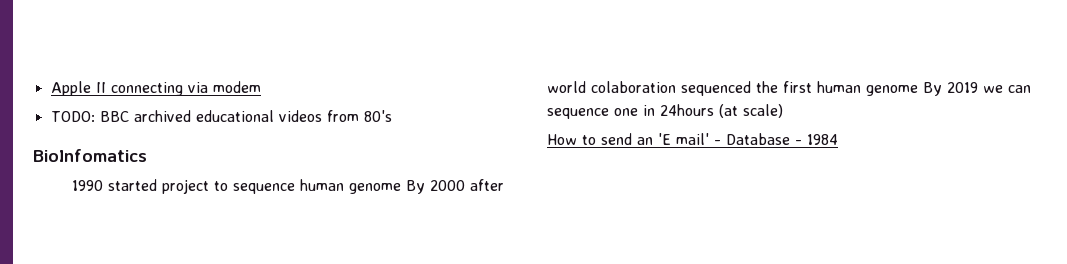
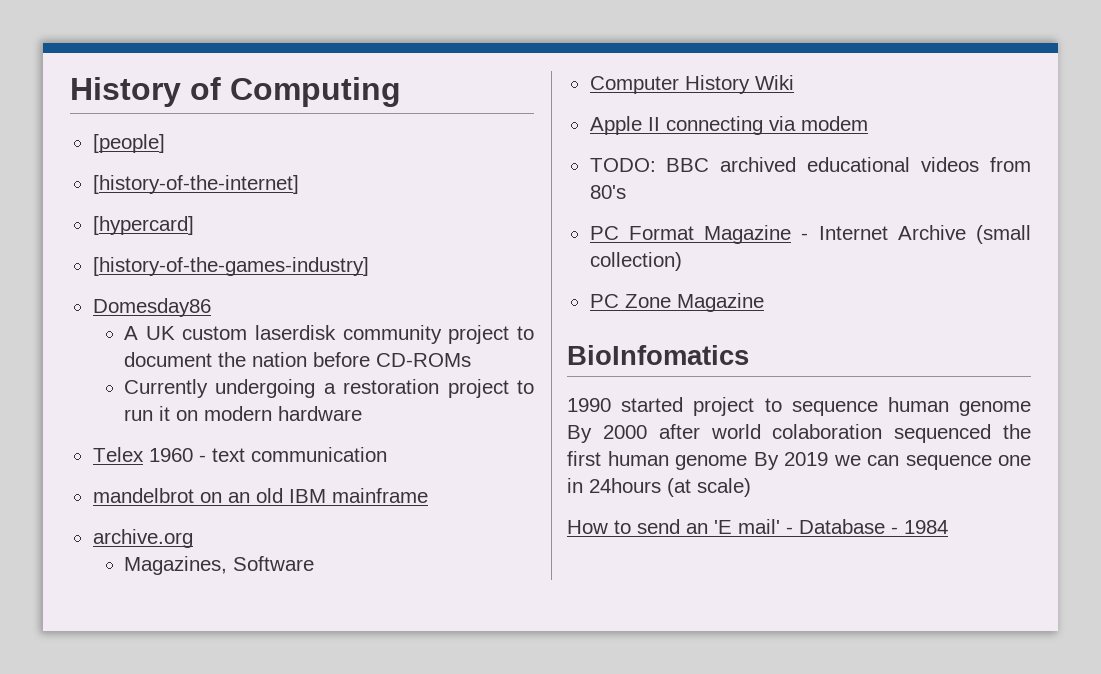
(50, 88) none -> [70,77,401,107] [92,134,165,153] [92,175,299,194] [92,216,194,235] [92,257,369,276] [92,298,211,317] [123,325,534,344] [123,352,471,367] [123,379,534,398] [123,406,362,421] [92,447,387,462] [92,488,428,503] [92,529,193,548] [123,556,314,575] [589,75,794,94] History of Computing // [people] // [history-of-the-internet] // [hypercard] // [history-of-the-games-industry] // Domesday86 // A UK custom laserdisk community project to document the nation before CD-ROMs // Currently undergoing a restoration project to run it on modern hardware // Telex 1960 - text communication // mandelbrot on an old IBM mainframe // archive.org // Magazines, Software // Computer History Wiki //
(392, 116) none -> [589,225,1031,244] [589,252,682,271] [589,293,764,312] // PC Format Magazine - Internet Archive (small collection) // PC Zone Magazine

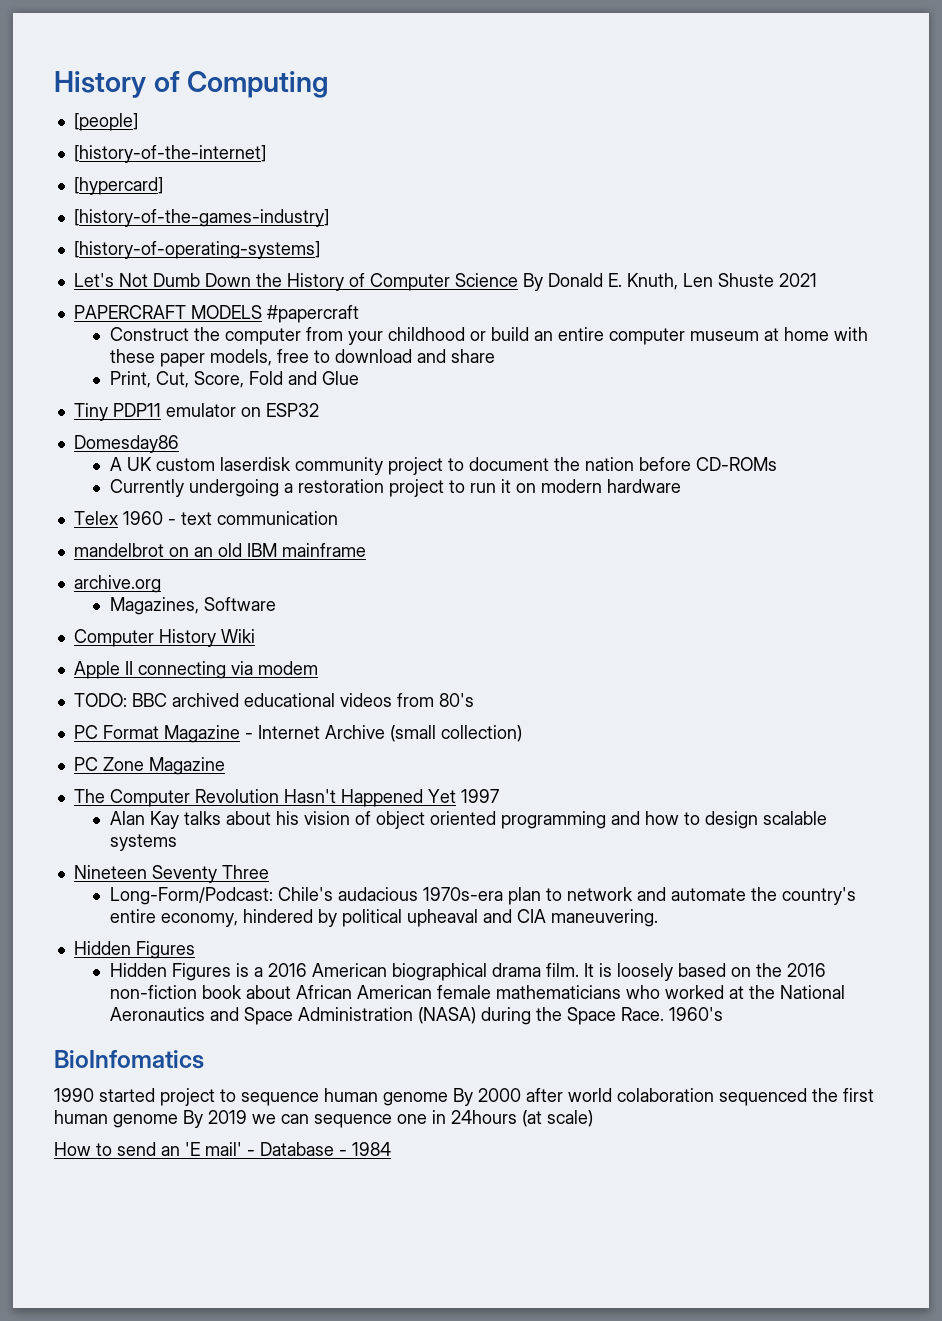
(369, 266) none -> [73,241,320,259] [73,273,817,291] [73,305,359,323] [109,327,868,345] [109,349,495,367] [109,371,359,388] [73,403,319,421] // [history-of-operating-systems] // Let's Not Dumb Down the History of Computer Science By Donald E. Knuth, Len Shuste 2021 // PAPERCRAFT MODELS #papercraft // Construct the computer from your childhood or build an entire computer museum at home with these paper models, free to download and share // Print, Cut, Score, Fold and Glue // Tiny PDP11 emulator on ESP32
(764, 302) none -> [73,789,499,807] [109,811,827,829] [109,834,177,851] [73,865,269,883] [109,887,856,905] [109,909,658,927] [73,941,195,959] [109,963,826,981] [109,985,845,999] [109,1007,723,1025] // The Computer Revolution Hasn't Happened Yet 1997 // Alan Kay talks about his vision of object oriented programming and how to design scalable systems // Nineteen Seventy Three // Long-Form/Podcast: Chile's audacious 1970s-era plan to network and automate the country's entire economy, hindered by political upheaval and CIA maneuvering. // Hidden Figures // Hidden Figures is a 2016 American biographical drama film. It is loosely based on the 2016 non-fiction book about African American female mathematicians who worked at the National Aeronautics and Space Administration (NASA) during the Space Race. 1960's

